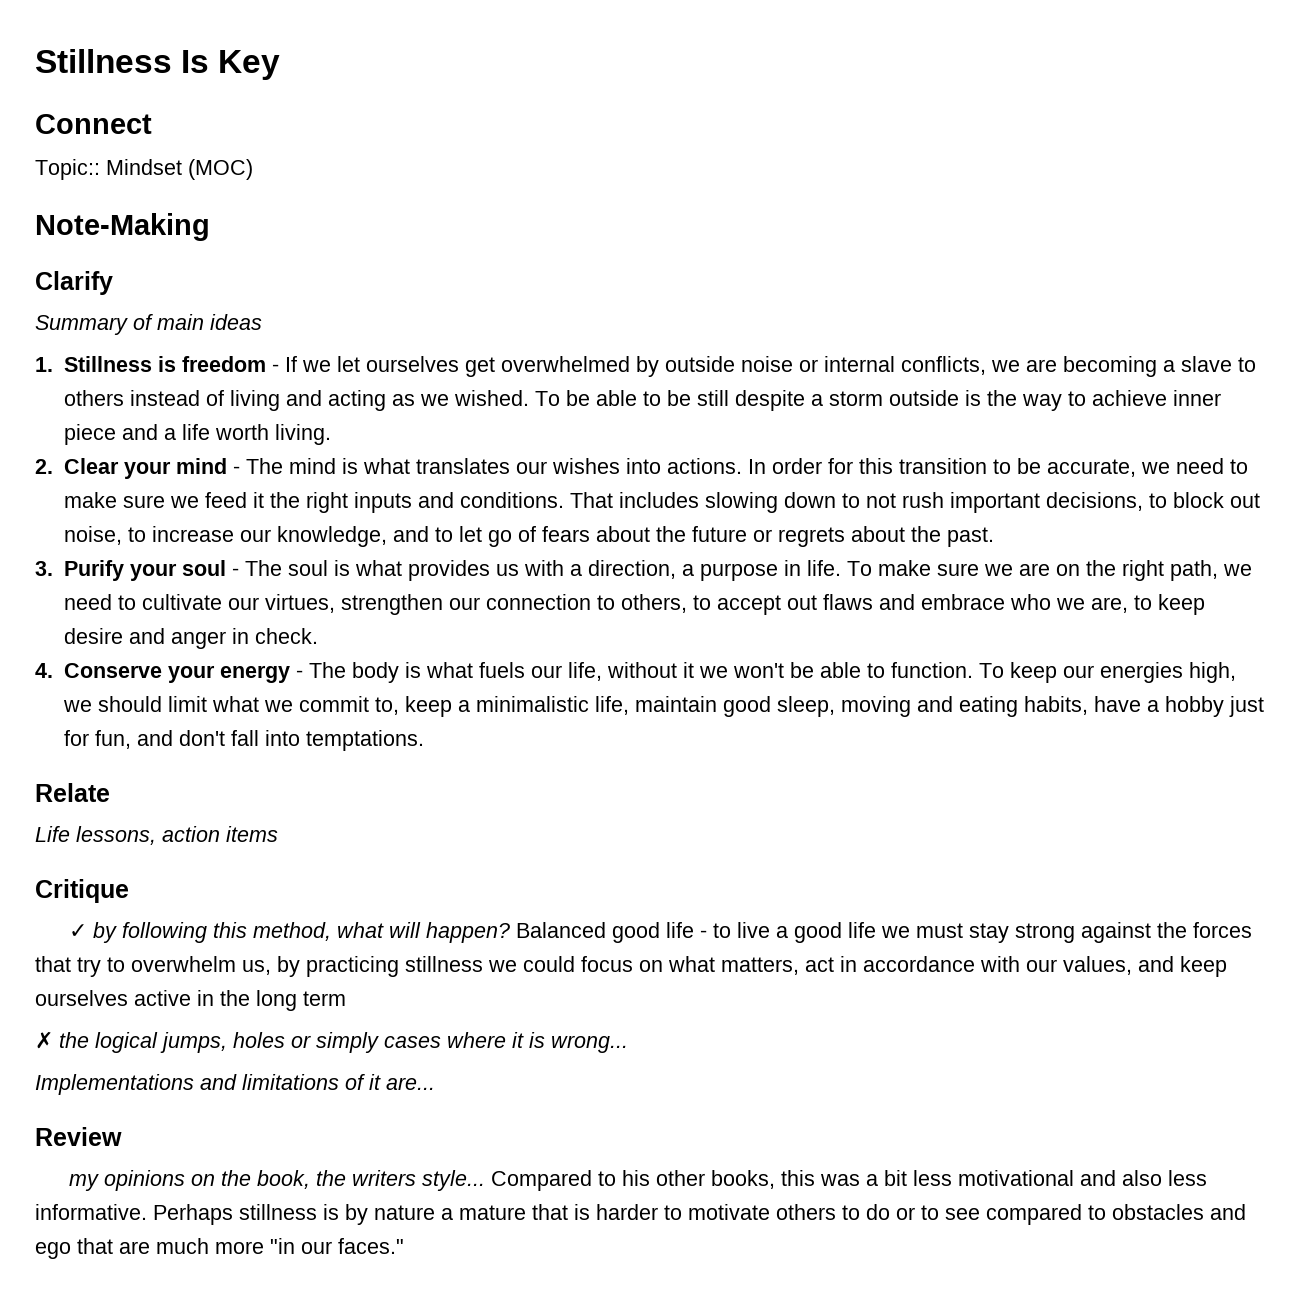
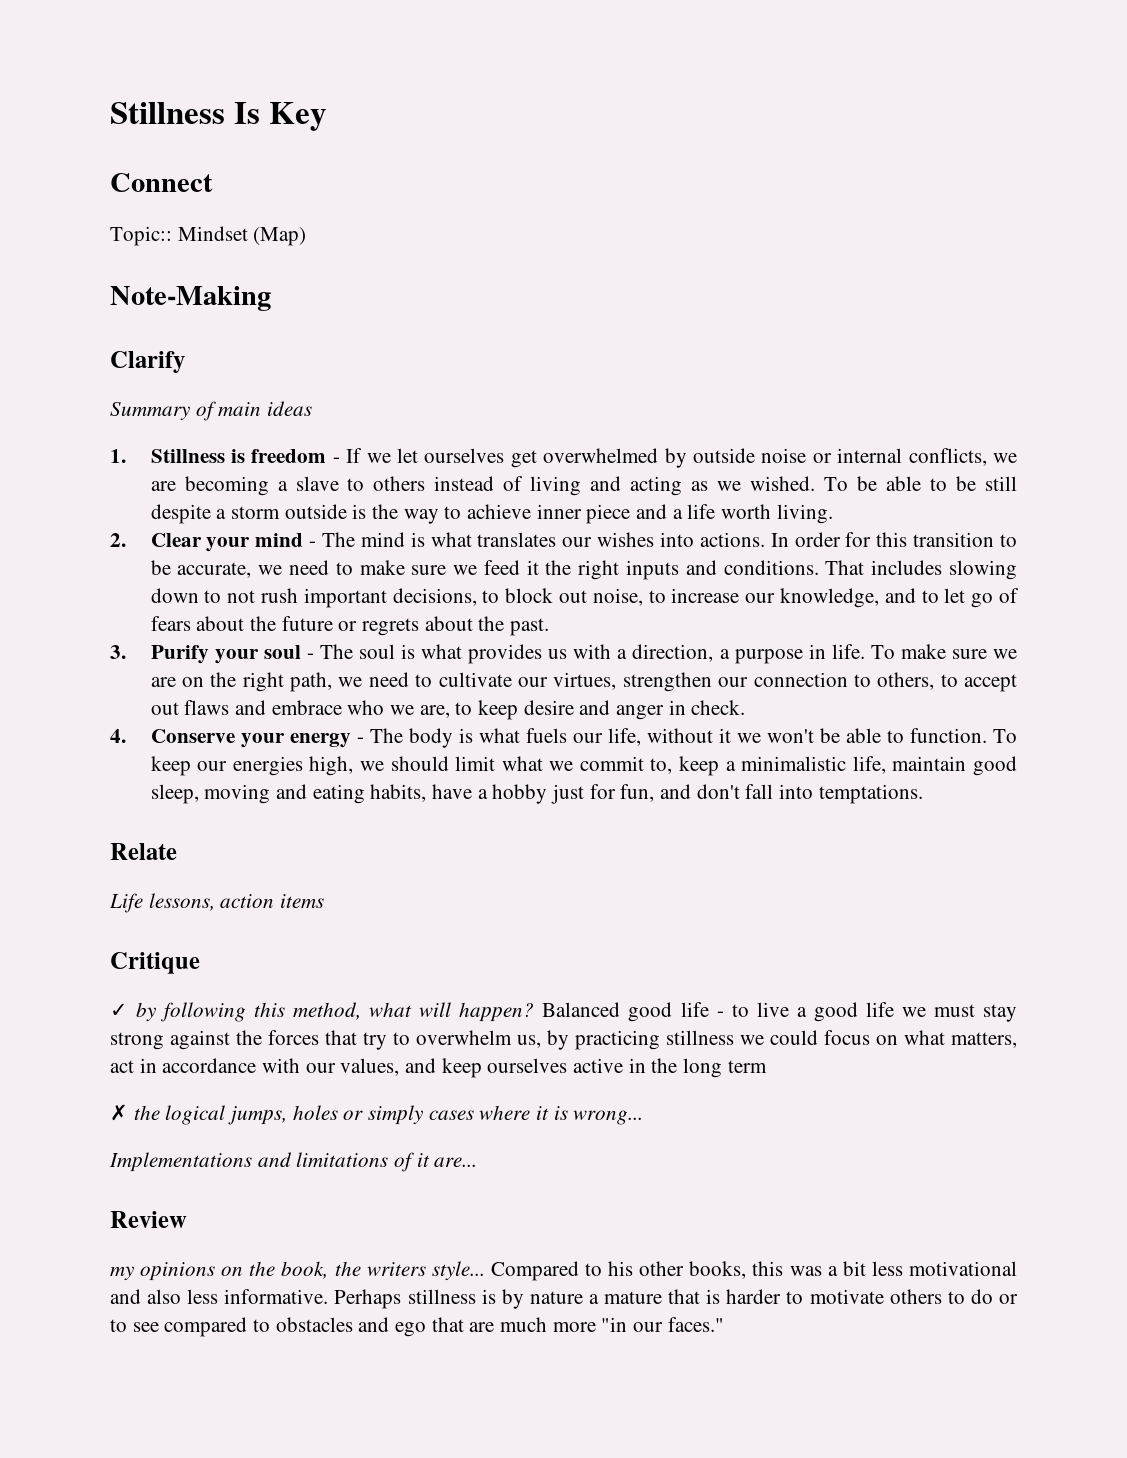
[188,159,253,180] (MOC) -> [253,227,307,246] (Map)

